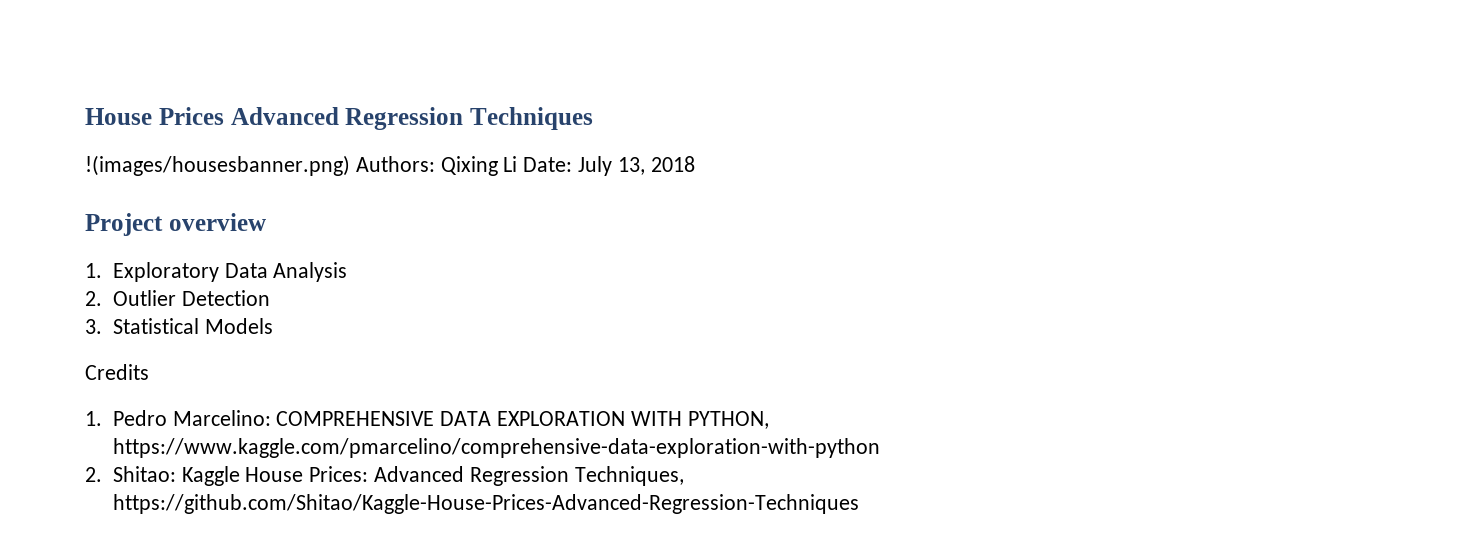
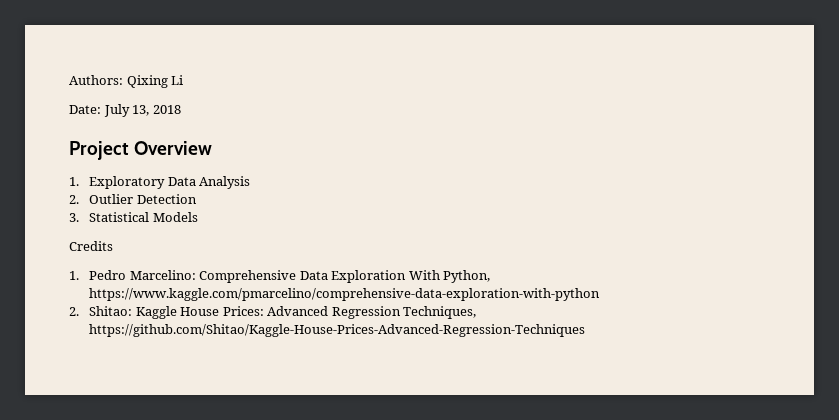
[85,107,593,130] [85,155,350,176] House Prices Advanced Regression Techniques // !(images/housesbanner.png) -> (69, 80) none
(518, 164) none -> (184, 80) //
[168,213,266,231] overview -> [134,141,213,155] Overview
[276,411,769,429] COMPREHENSIVE DATA EXPLORATION WITH PYTHON, -> [199,270,491,283] Comprehensive Data Exploration With Python,

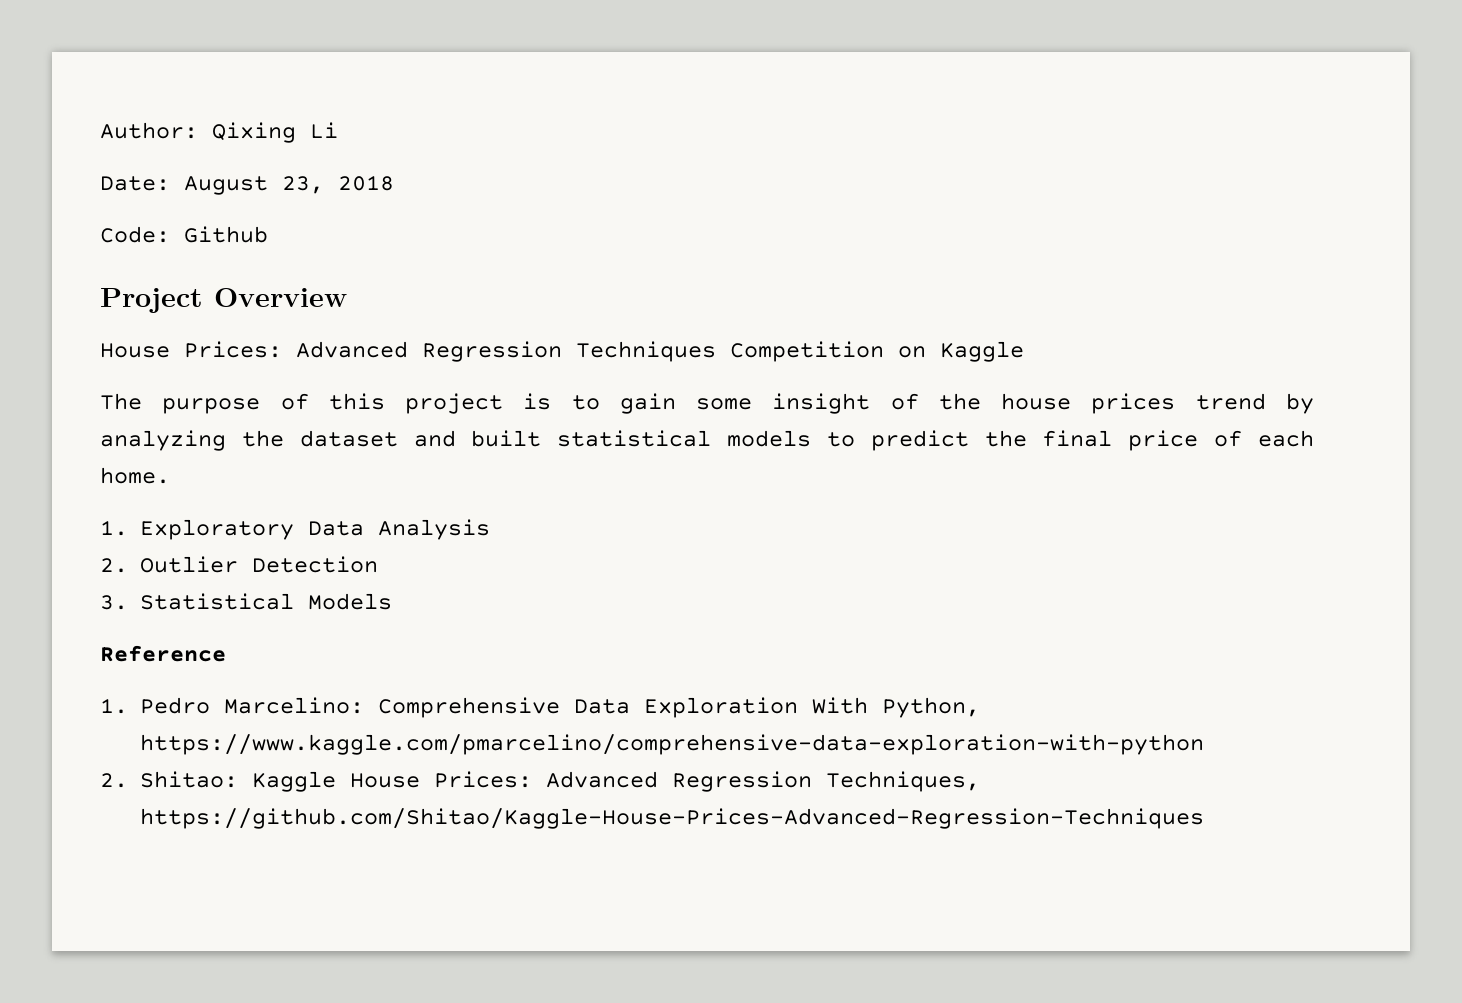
[69,75,123,85] Authors: -> [100,122,198,139] Author:
[103,104,150,117] July 13, -> [184,176,324,195] August 23,
(181, 109) none -> [100,226,268,243] // Code: Github
(213, 148) none -> [100,341,1024,362] [100,393,1314,414] [100,430,1314,451] [100,467,170,484] // House Prices: Advanced Regression Techniques Competition on Kaggle // The purpose of this project is to gain some insight of the house prices trend by analyzing the dataset and built statistical models to predict the final price of each home.
[69,241,113,251] Credits -> [100,645,226,662] Reference

